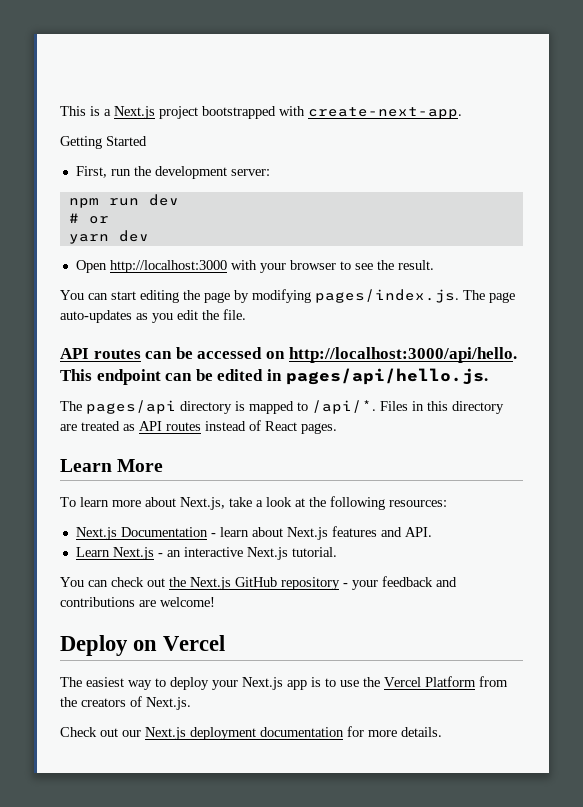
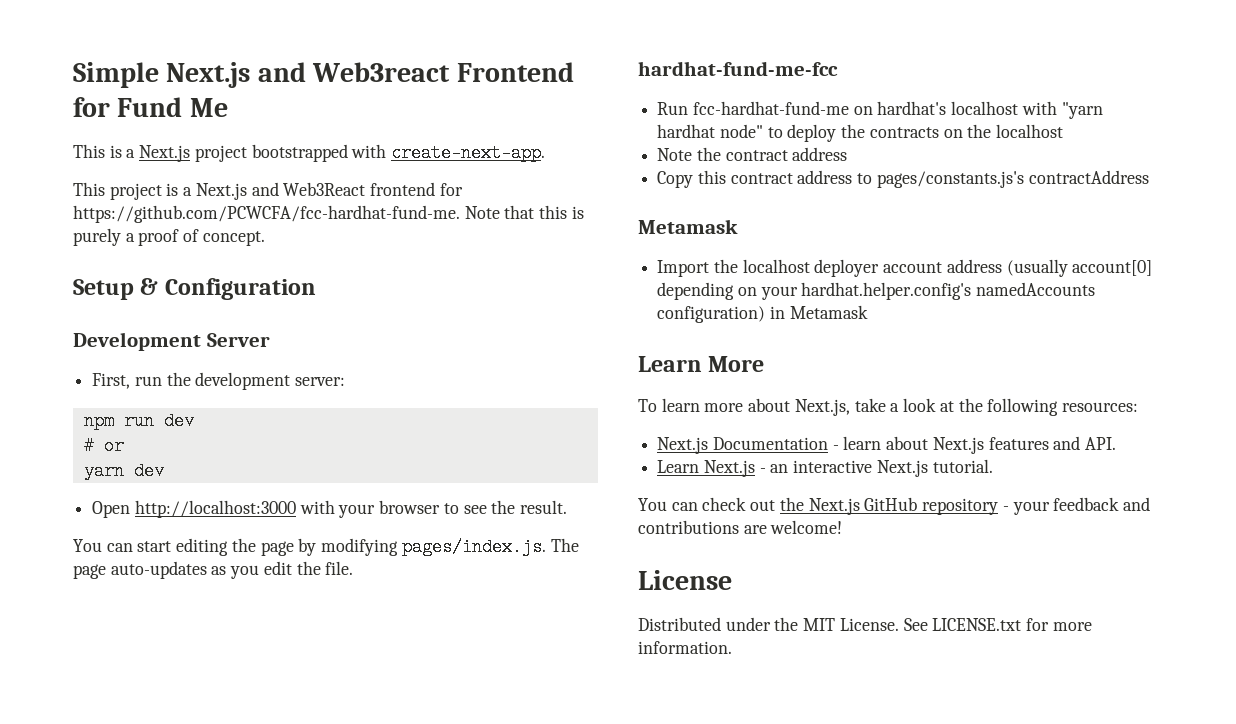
(60, 111) none -> [73,62,574,88] [73,97,228,117] Simple Next.js and Web3react Frontend for Fund Me //
[60,136,147,149] Getting Started -> [73,182,463,200] [73,205,584,223] [73,228,265,246] [73,278,316,300] [73,332,270,351] This project is a Next.js and Web3React frontend for https://github.com/PCWCFA/fcc-hardhat-fund-me. Note that this is purely a proof of concept. // Setup & Configuration // Development Server
[60,347,517,363] [60,368,488,385] [60,400,504,414] [60,420,337,434] API routes can be accessed on http://localhost:3000/api/hello. This endpoint can be edited in pages/api/hello.js. // The pages/api directory is mapped to /api/*. Files in this directory are treated as API routes instead of React pages. -> [638,61,838,76] [657,101,1103,119] [657,124,1064,142] [657,147,848,161] [657,170,1149,188] [638,219,738,234] [657,259,1153,277] [657,282,1096,300] [657,305,868,323] hardhat-fund-me-fcc // Run fcc-hardhat-fund-me on hardhat's localhost with "yarn hardhat node" to deploy the contracts on the localhost // Note the contract address // Copy this contract address to pages/constants.js's contractAddress // Metamask // Import the localhost deployer account address (usually account[0] depending on your hardhat.helper.config's namedAccounts configuration) in Metamask
[60,635,226,656] [60,676,508,690] [60,696,191,710] [60,727,344,740] Deploy on Vercel // The easiest way to deploy your Next.js app is to use the Vercel Platform from the creators of Next.js. // Check out our Next.js deployment documentation -> [638,570,732,590] [638,617,1022,631] License // Distributed under the MIT License. See LICENSE.txt
[401,727,442,737] details. -> [638,641,732,654] information.

